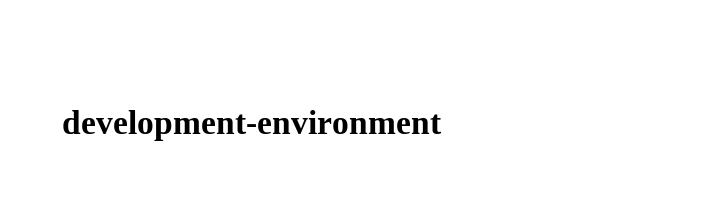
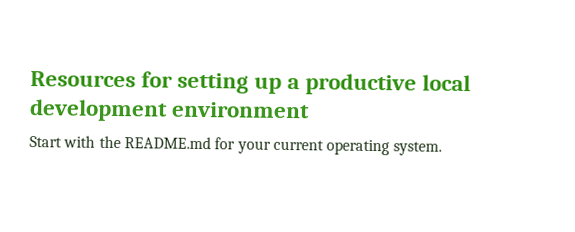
[62,110,442,141] development-environment -> [30,71,472,96] [29,99,311,122] [29,135,442,156] Resources for setting up a productive local development environment // Start with the README.md for your current operating system.

